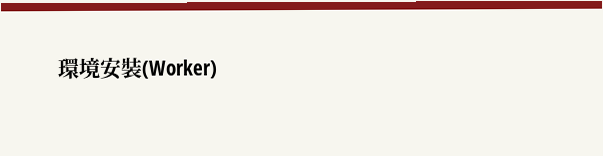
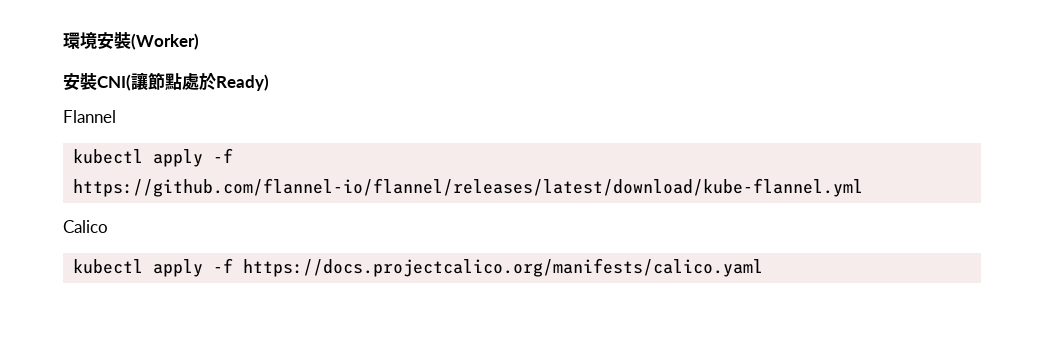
(218, 69) none -> [63,72,269,91] [63,110,116,123] [73,148,234,167] [73,178,864,197] [63,220,108,233] [73,258,764,277] // 安裝CNI(讓節點處於Ready) // Flannel // kubectl apply -f https://github.com/flannel-io/flannel/releases/latest/download/kube-flannel.yml // Calico // kubectl apply -f https://docs.projectcalico.org/manifests/calico.yaml

